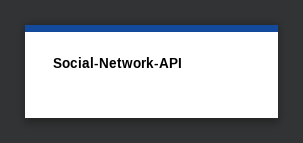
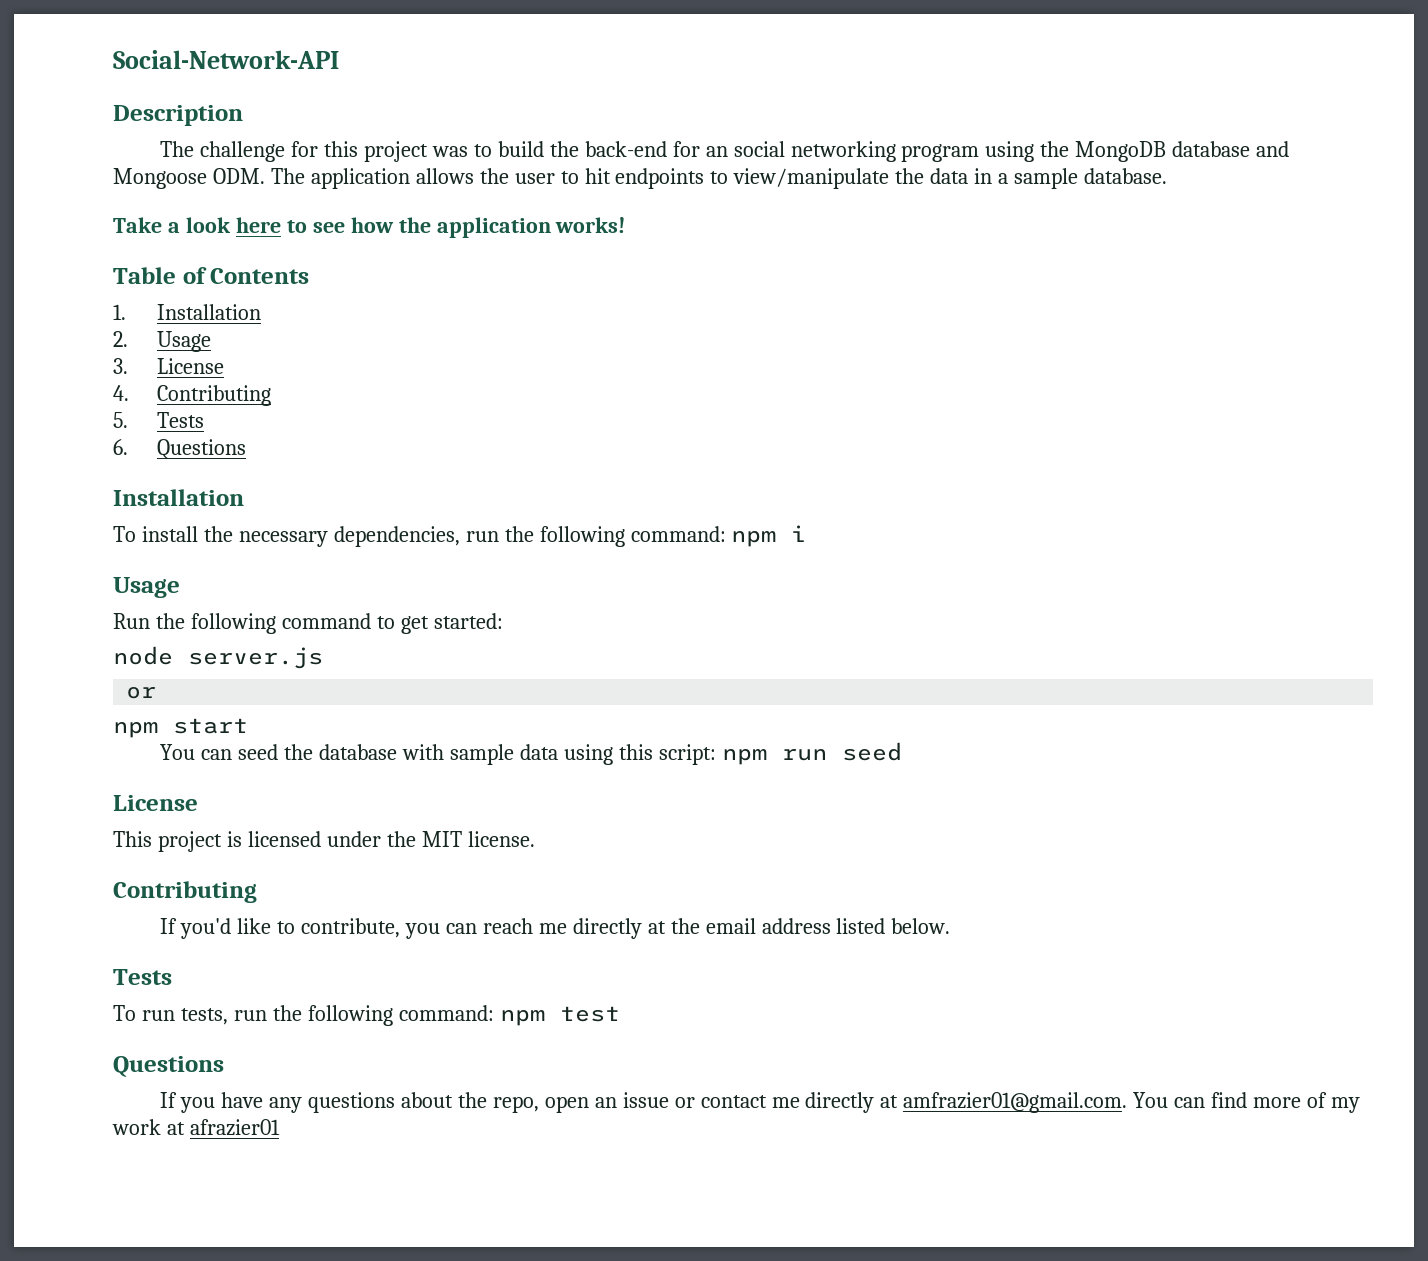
(182, 62) none -> [113,105,243,126] [160,141,1290,162] [113,168,1167,189] [113,217,626,238] [113,267,310,284] [113,304,261,320] [113,331,211,352] [113,358,224,374] [113,385,271,406] [113,412,204,428] [113,439,246,459] [113,489,244,506] [113,525,807,547] [113,577,180,598] [113,613,503,634] [113,646,323,669] [126,686,157,699] [113,718,248,738] [160,742,902,765] [113,795,198,811] [113,831,535,852] [113,881,257,903] [160,918,951,939] [113,969,172,985] [113,1005,620,1026] [113,1056,224,1077] [160,1092,1360,1113] [112,1119,280,1136] // Description // The challenge for this project was to build the back-end for an social networking program using the MongoDB database and Mongoose ODM. The application allows the user to hit endpoints to view/manipulate the data in a sample database. // Take a look here to see how the application works! // Table of Contents // 1. Installation // 2. Usage // 3. License // 4. Contributing // 5. Tests // 6. Questions // Installation // To install the necessary dependencies, run the following command: npm i // Usage // Run the following command to get started: // node server.js // or // npm start // You can seed the database with sample data using this script: npm run seed // License // This project is licensed under the MIT license. // Contributing // If you'd like to contribute, you can reach me directly at the email address listed below. // Tests // To run tests, run the following command: npm test // Questions // If you have any questions about the repo, open an issue or contact me directly at amfrazier01@gmail.com. You can find more of my work at afrazier01

